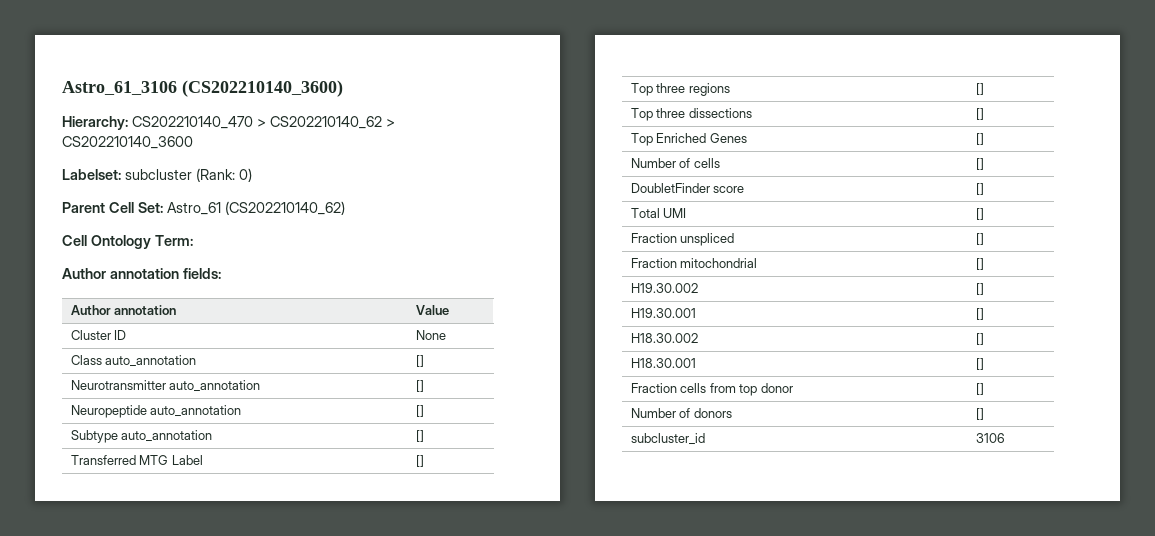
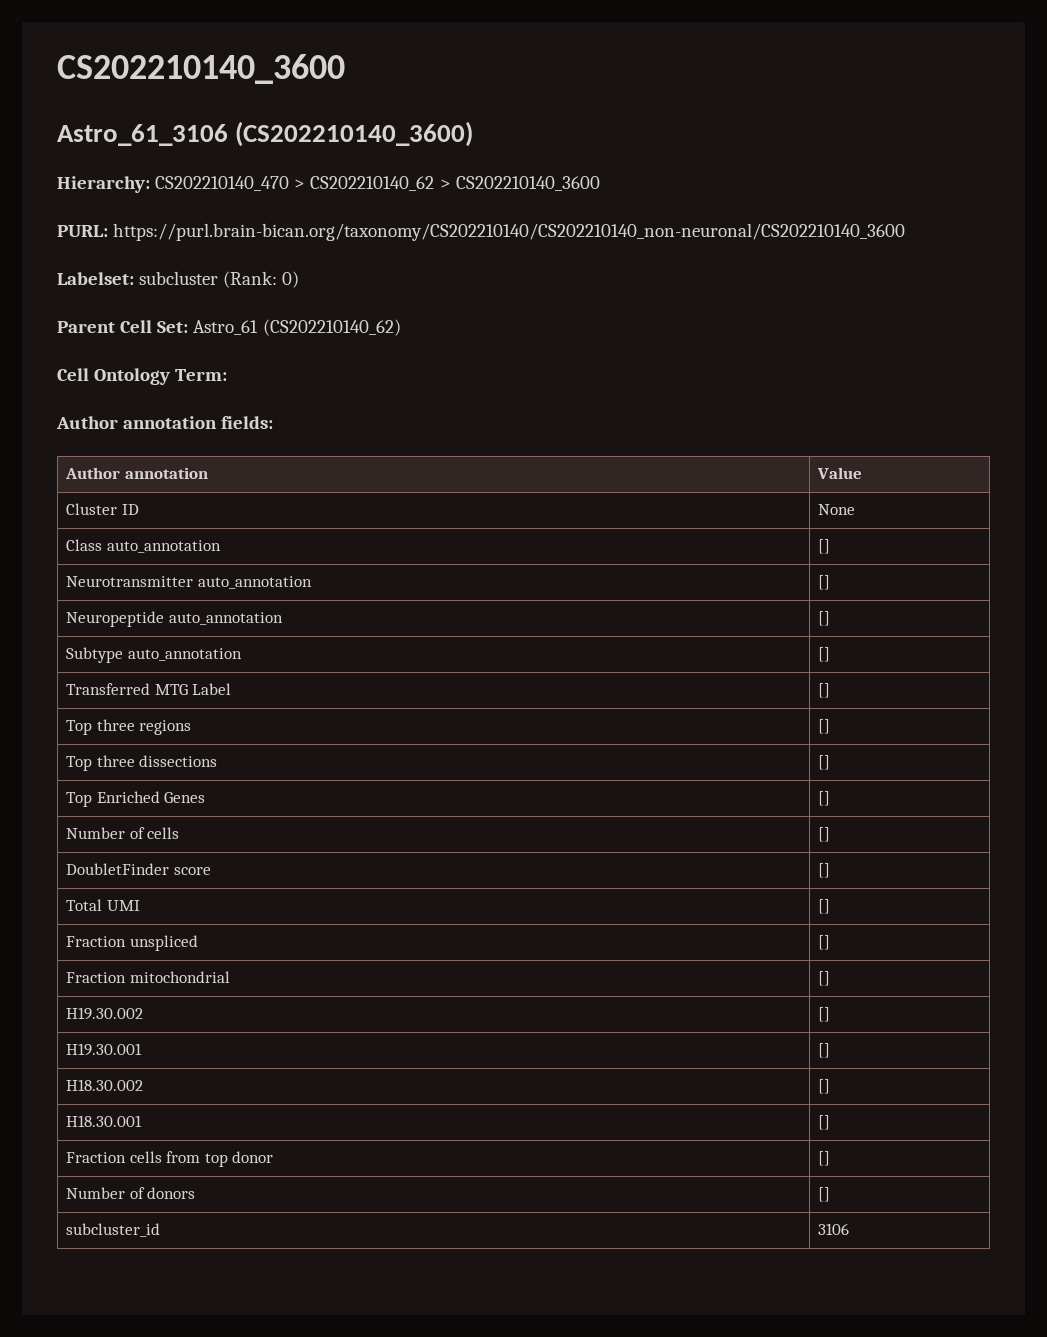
(62, 88) none -> [57,54,345,84] CS202210140_3600 //
(193, 142) none -> [57,223,906,241] // PURL: https://purl.brain-bican.org/taxonomy/CS202210140/CS202210140_non-neuronal/CS202210140_3600

